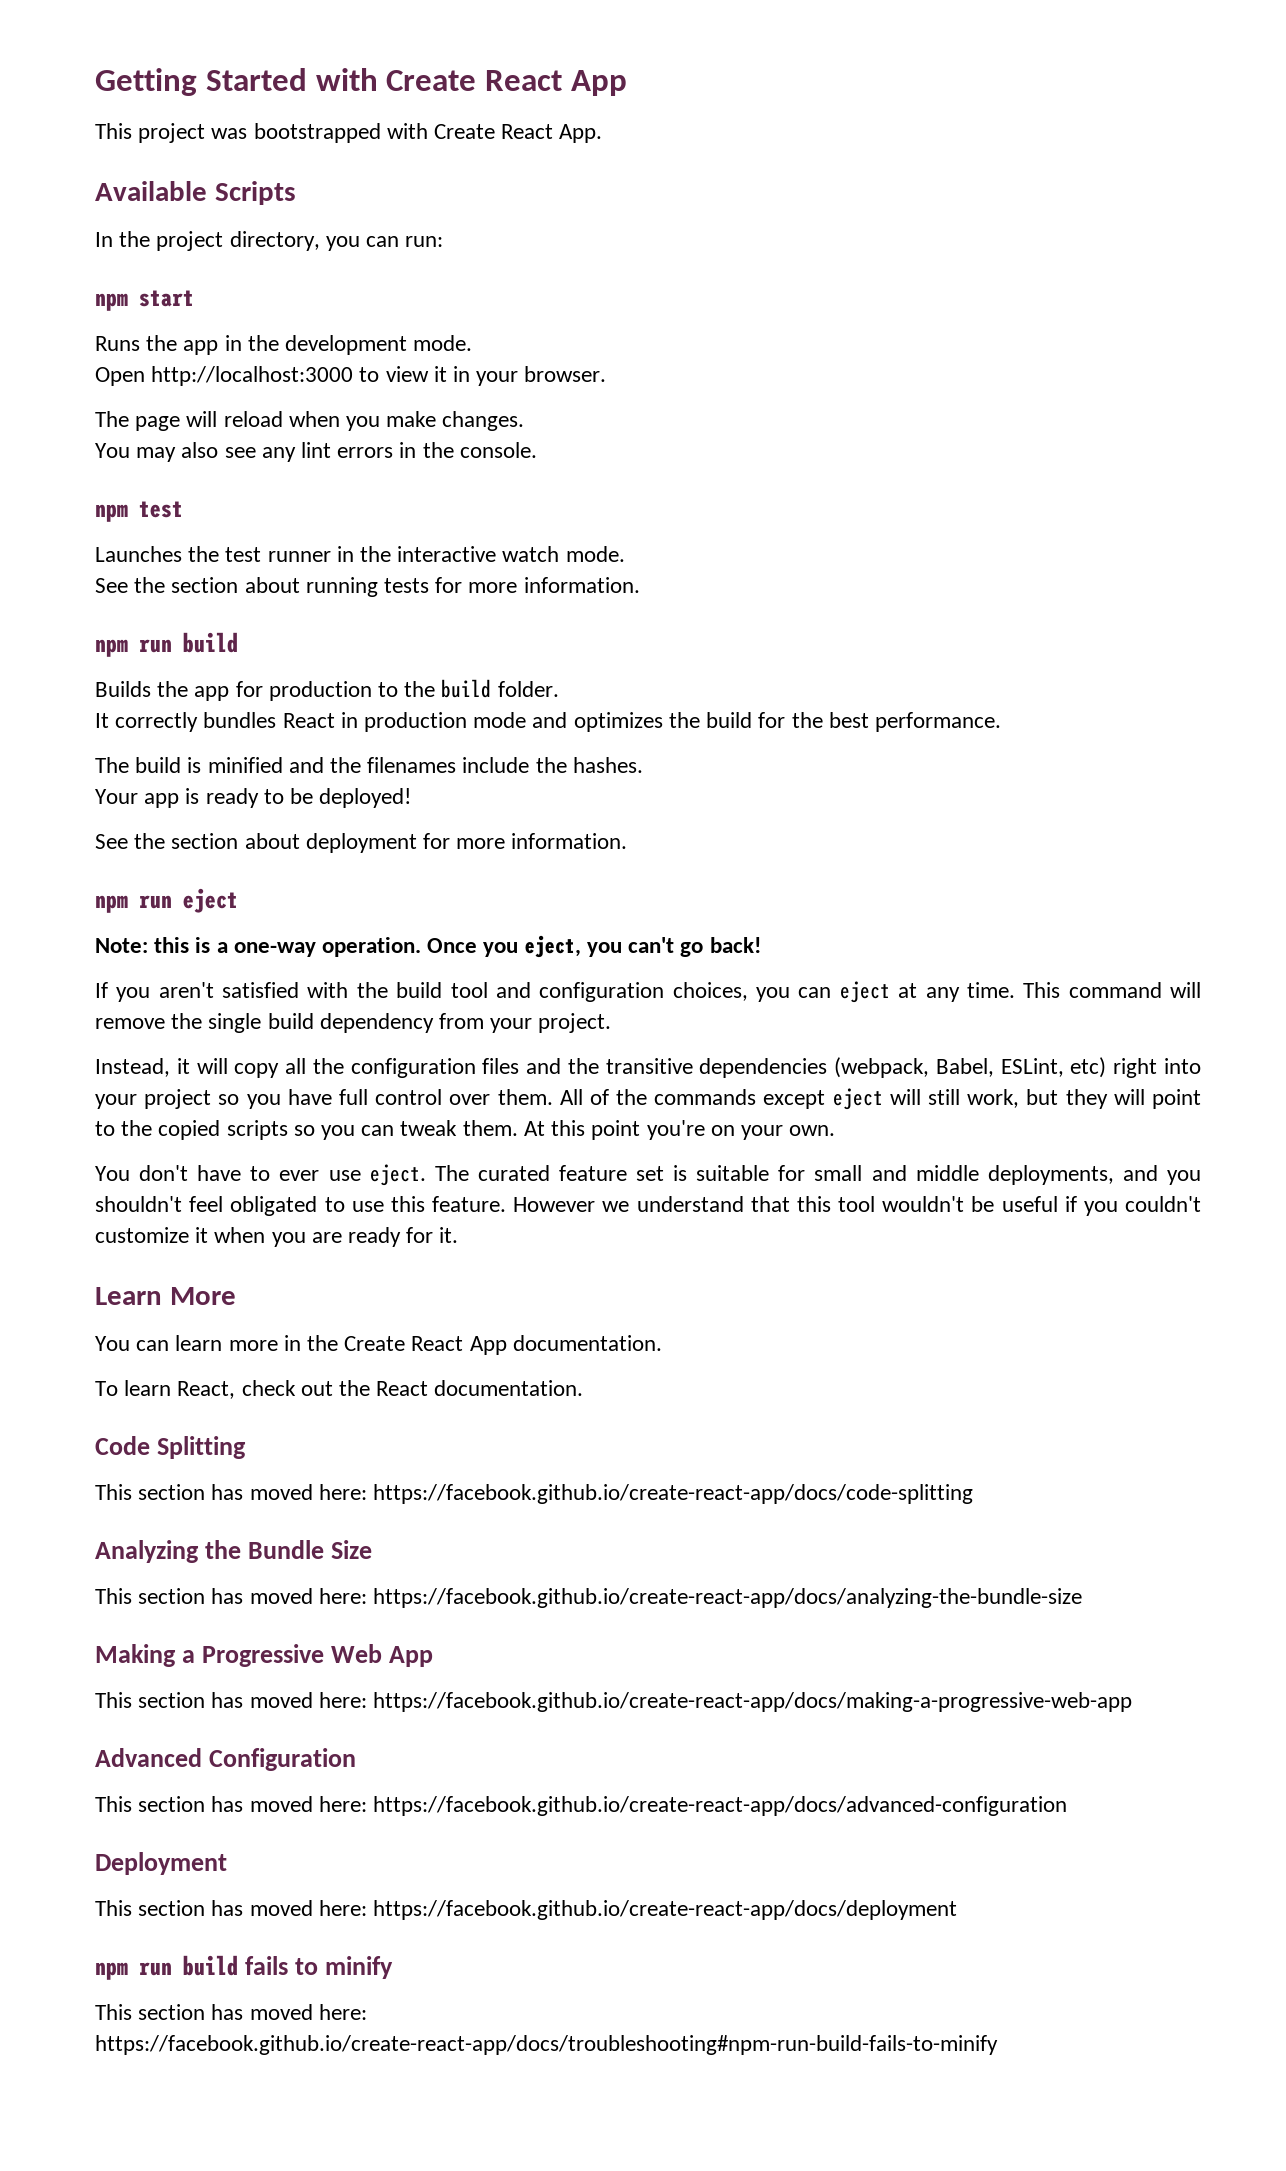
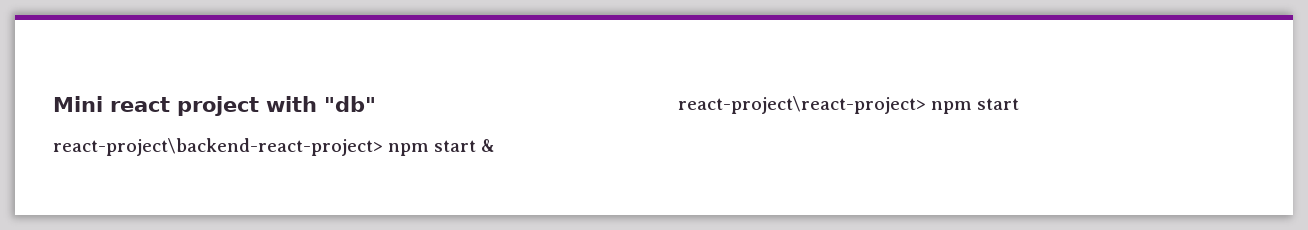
[95,68,627,96] [95,123,603,143] [95,181,296,205] [95,231,444,251] [95,290,194,311] [95,335,473,355] [95,366,607,386] [95,411,525,431] [95,442,537,462] [95,501,183,522] [95,546,625,562] [95,577,640,597] [95,632,238,657] [95,679,559,701] [95,712,1001,732] [95,757,643,773] [95,788,412,808] [95,833,628,853] [95,888,238,913] [95,935,761,958] [95,981,1201,1003] [95,1013,612,1033] [95,1057,1201,1078] [95,1088,1201,1110] [95,1120,836,1140] [95,1164,1201,1186] [95,1196,1201,1216] [95,1227,459,1247] [95,1287,236,1305] [95,1335,662,1355] [95,1380,584,1399] [95,1436,247,1459] [95,1484,974,1504] [95,1540,373,1563] [95,1588,1083,1608] [95,1644,434,1667] [95,1692,1133,1712] [95,1748,357,1771] [95,1796,1068,1816] [95,1852,227,1875] [95,1900,958,1920] [95,1955,394,1980] [95,2004,367,2020] [95,2035,998,2055] Getting Started with Create React App // This project was bootstrapped with Create React App. // Available Scripts // In the project directory, you can run: // npm start // Runs the app in the development mode. // Open http://localhost:3000 to view it in your browser. // The page will reload when you make changes. // You may also see any lint errors in the console. // npm test // Launches the test runner in the interactive watch mode. // See the section about running tests for more information. // npm run build // Builds the app for production to the build folder. // It correctly bundles React in production mode and optimizes the build for the best performance. // The build is minified and the filenames include the hashes. // Your app is ready to be deployed! // See the section about deployment for more information. // npm run eject // Note: this is a one-way operation. Once you eject, you can't go back! // If you aren't satisfied with the build tool and configuration choices, you can eject at any time. This command will remove the single build dependency from your project. // Instead, it will copy all the configuration files and the transitive dependencies (webpack, Babel, ESLint, etc) right into your project so you have full control over them. All of the commands except eject will still work, but they will point to the copied scripts so you can tweak them. At this point you're on your own. // You don't have to ever use eject. The curated feature set is suitable for small and middle deployments, and you shouldn't feel obligated to use this feature. However we understand that this tool wouldn't be useful if you couldn't customize it when you are ready for it. // Learn More // You can learn more in the Create React App documentation. // To learn React, check out the React documentation. // Code Splitting // This section has moved here: https://facebook.github.io/create-react-app/docs/code-splitting // Analyzing the Bundle Size // This section has moved here: https://facebook.github.io/create-react-app/docs/analyzing-the-bundle-size // Making a Progressive Web App // This section has moved here: https://facebook.github.io/create-react-app/docs/making-a-progressive-web-app // Advanced Configuration // This section has moved here: https://facebook.github.io/create-react-app/docs/advanced-configuration // Deployment // This section has moved here: https://facebook.github.io/create-react-app/docs/deployment // npm run build fails to minify // This section has moved here: https://facebook.github.io/create-react-app/docs/troubleshooting#npm-run-build-fails-to-minify -> [53,96,376,116] [53,138,496,156] [678,96,1020,114] Mini react project with "db" // react-project\backend-react-project> npm start & react-project\react-project> npm start

